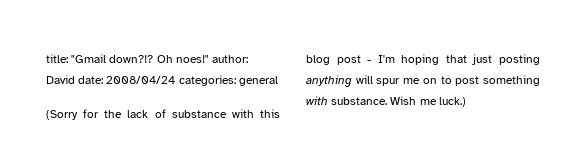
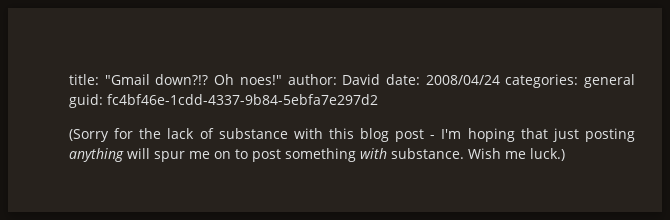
(278, 81) none -> [69,94,378,108] guid: fc4bf46e-1cdd-4337-9b84-5ebfa7e297d2

